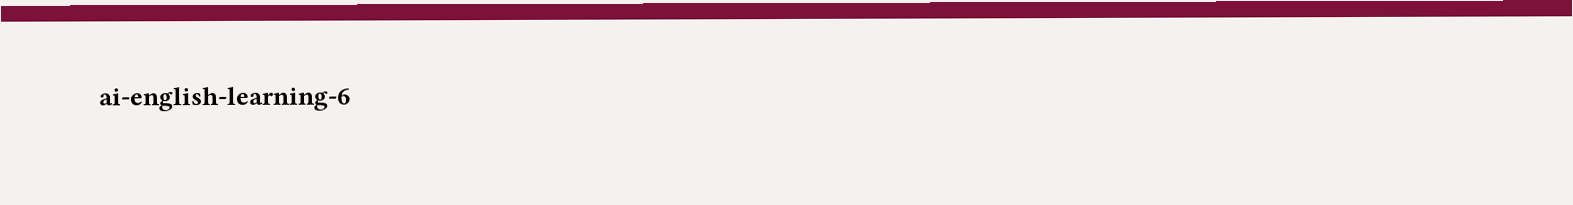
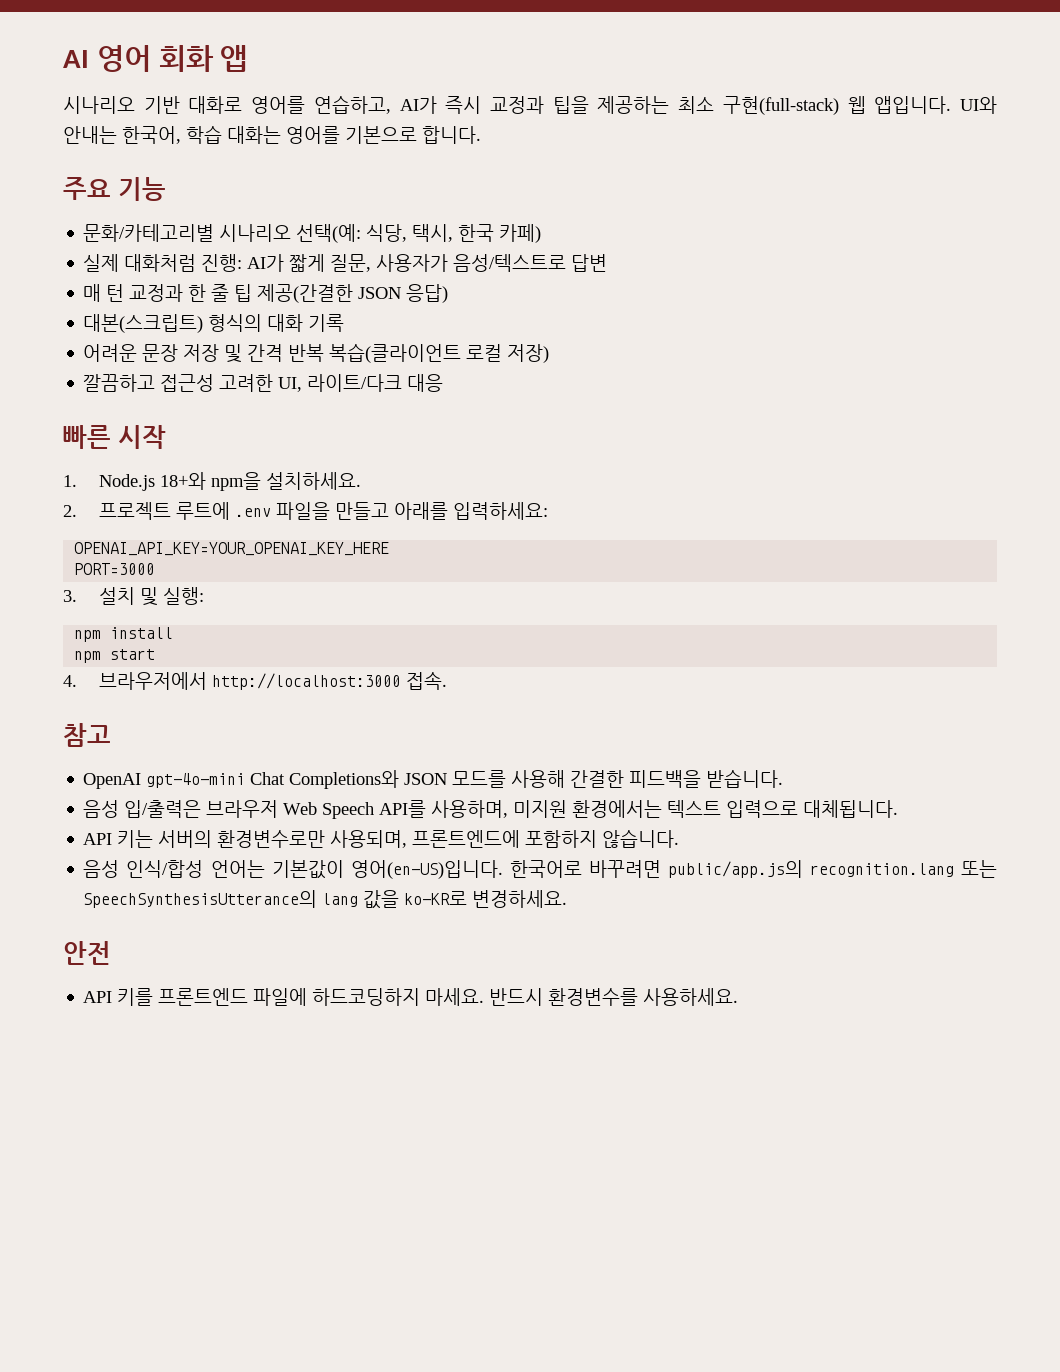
[98,86,352,112] ai-english-learning-6 -> [63,45,248,72] [63,95,997,115] [63,125,481,144] [63,177,166,201] [83,224,542,243] [83,254,608,272] [83,284,449,303] [83,314,345,333] [83,343,550,363] [83,374,444,392] [63,425,166,449] [63,472,362,491] [63,502,549,520] [74,542,390,556] [74,563,156,575] [63,587,205,606] [74,627,174,642] [74,649,156,663] [63,671,448,690] [63,723,111,747] [83,769,784,789] [83,800,899,819] [83,829,680,848] [83,860,997,879] [83,890,568,909] [63,941,111,965] [83,988,739,1006] AI 영어 회화 앱 // 시나리오 기반 대화로 영어를 연습하고, AI가 즉시 교정과 팁을 제공하는 최소 구현(full‑stack) 웹 앱입니다. UI와 안내는 한국어, 학습 대화는 영어를 기본으로 합니다. // 주요 기능 // 문화/카테고리별 시나리오 선택(예: 식당, 택시, 한국 카페) // 실제 대화처럼 진행: AI가 짧게 질문, 사용자가 음성/텍스트로 답변 // 매 턴 교정과 한 줄 팁 제공(간결한 JSON 응답) // 대본(스크립트) 형식의 대화 기록 // 어려운 문장 저장 및 간격 반복 복습(클라이언트 로컬 저장) // 깔끔하고 접근성 고려한 UI, 라이트/다크 대응 // 빠른 시작 // 1. Node.js 18+와 npm을 설치하세요. // 2. 프로젝트 루트에 .env 파일을 만들고 아래를 입력하세요: // OPENAI_API_KEY=YOUR_OPENAI_KEY_HERE // PORT=3000 // 3. 설치 및 실행: // npm install // npm start // 4. 브라우저에서 http://localhost:3000 접속. // 참고 // OpenAI gpt-4o-mini Chat Completions와 JSON 모드를 사용해 간결한 피드백을 받습니다. // 음성 입/출력은 브라우저 Web Speech API를 사용하며, 미지원 환경에서는 텍스트 입력으로 대체됩니다. // API 키는 서버의 환경변수로만 사용되며, 프론트엔드에 포함하지 않습니다. // 음성 인식/합성 언어는 기본값이 영어(en-US)입니다. 한국어로 바꾸려면 public/app.js의 recognition.lang 또는 SpeechSynthesisUtterance의 lang 값을 ko-KR로 변경하세요. // 안전 // API 키를 프론트엔드 파일에 하드코딩하지 마세요. 반드시 환경변수를 사용하세요.

